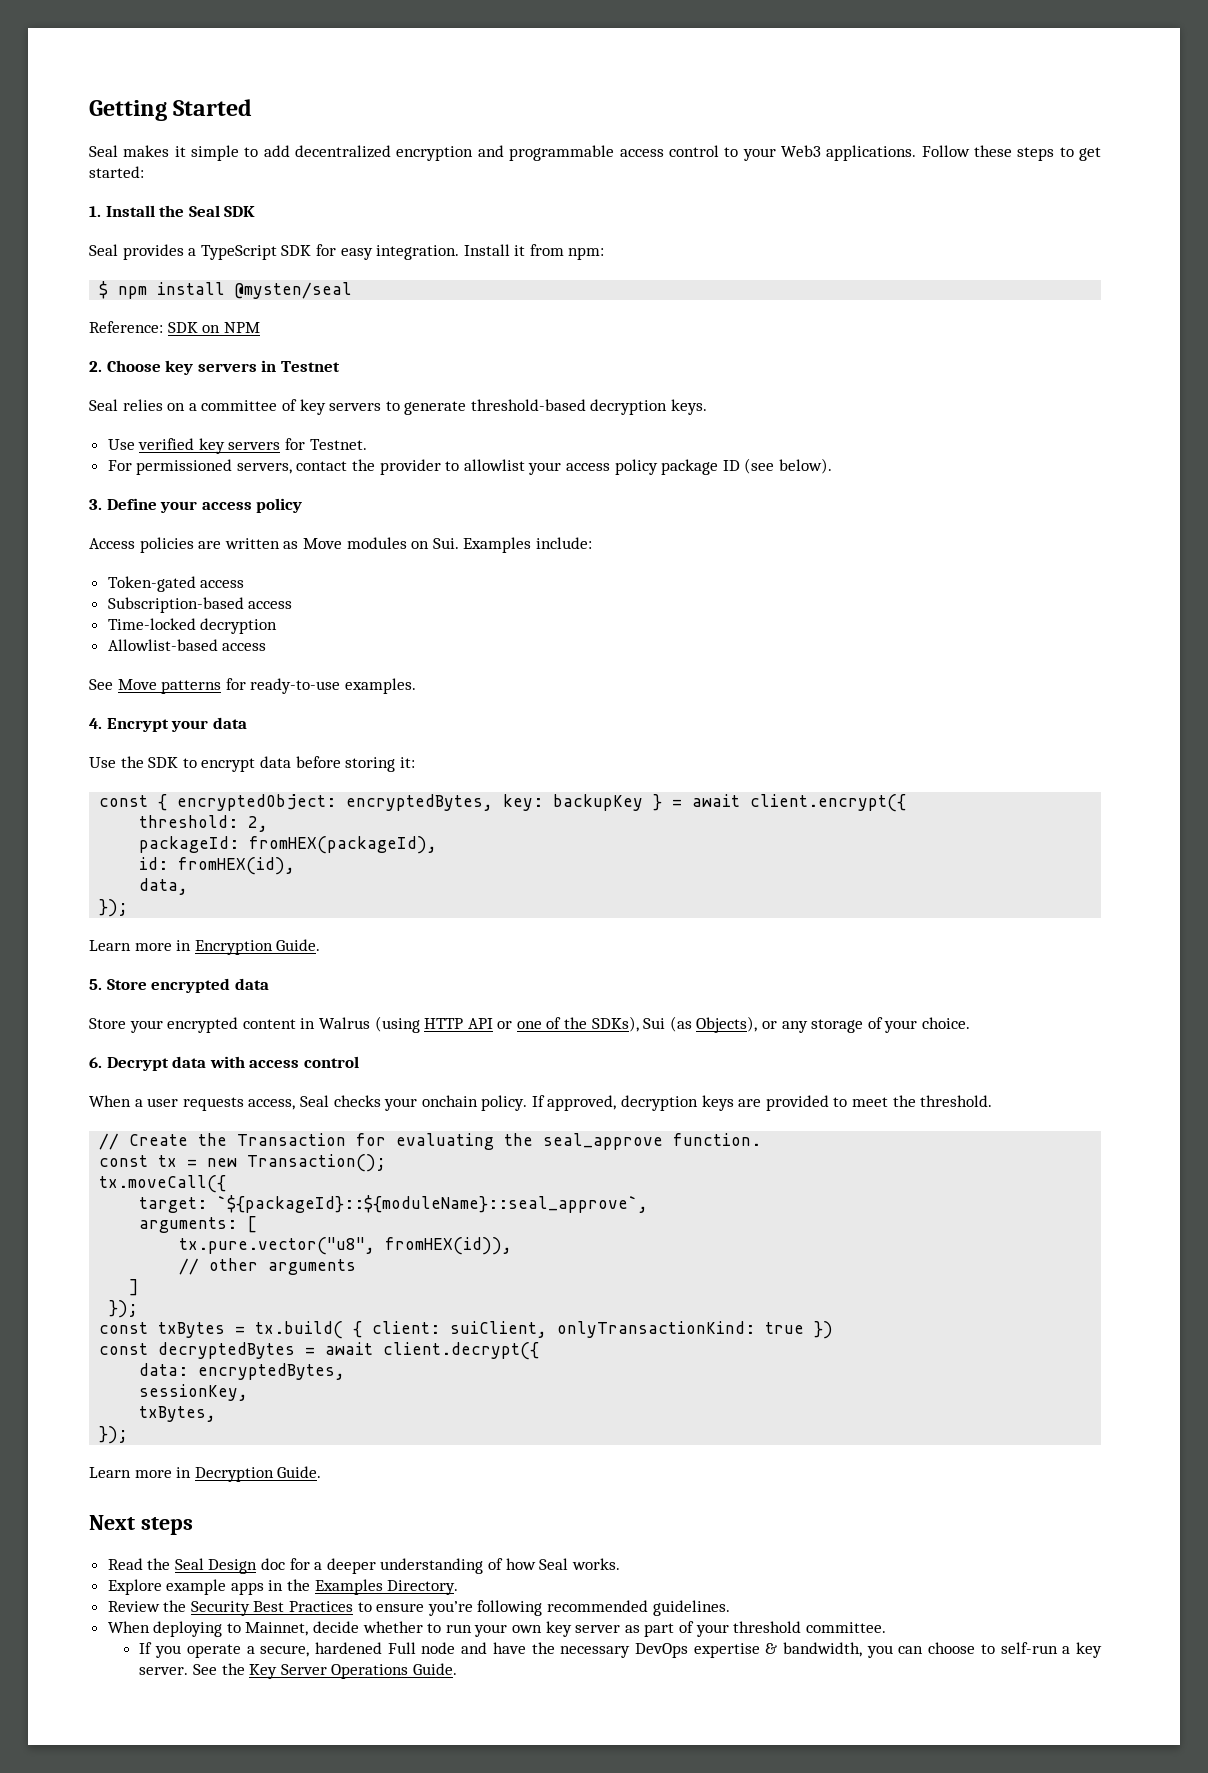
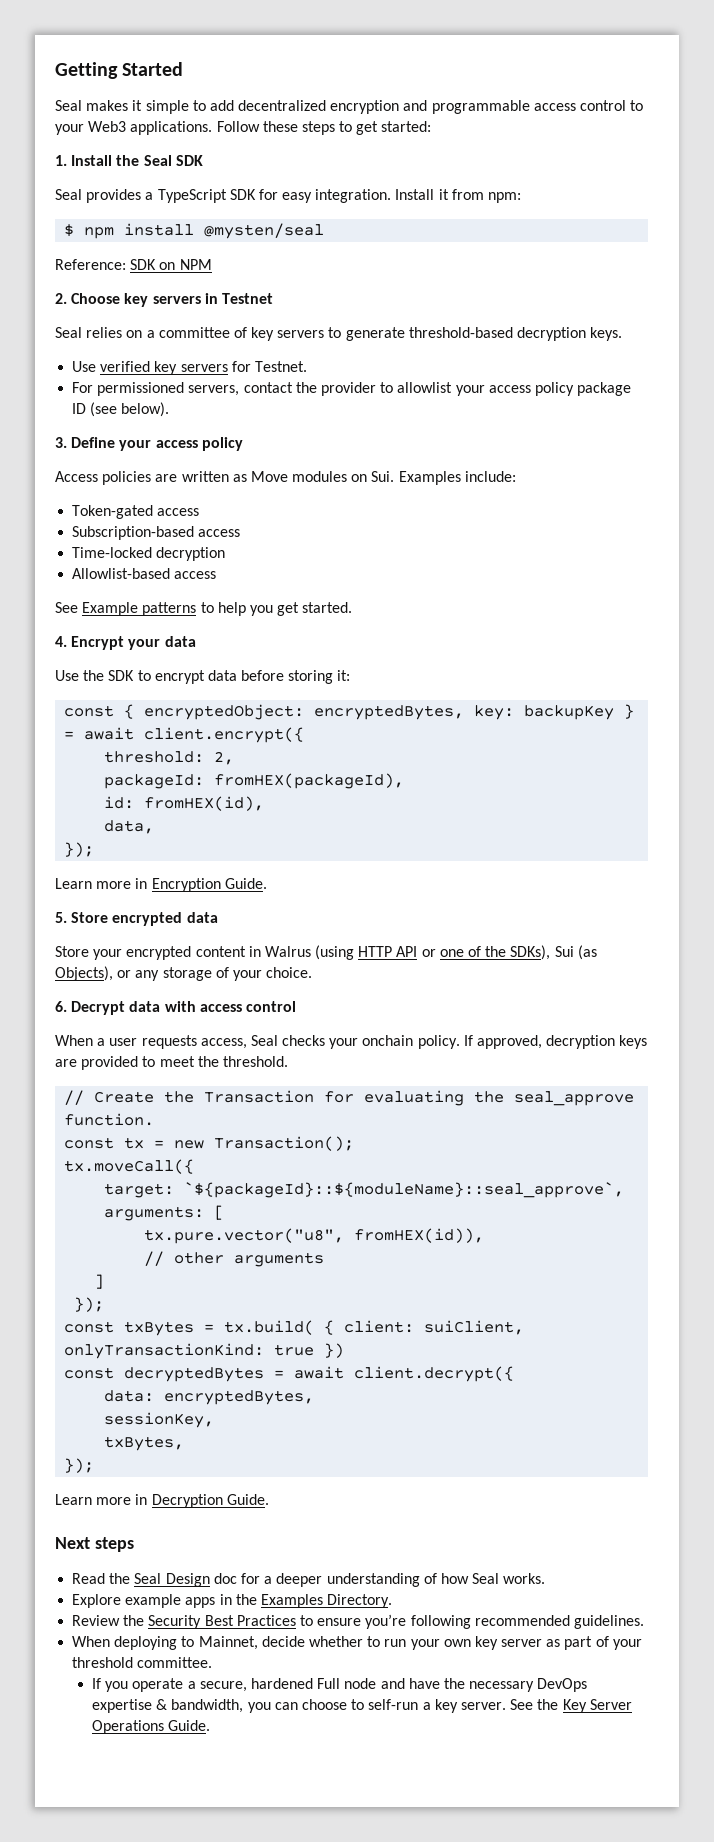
[117,678,416,694] Move patterns for ready-to-use examples. -> [82,602,353,616] Example patterns to help you get started.

